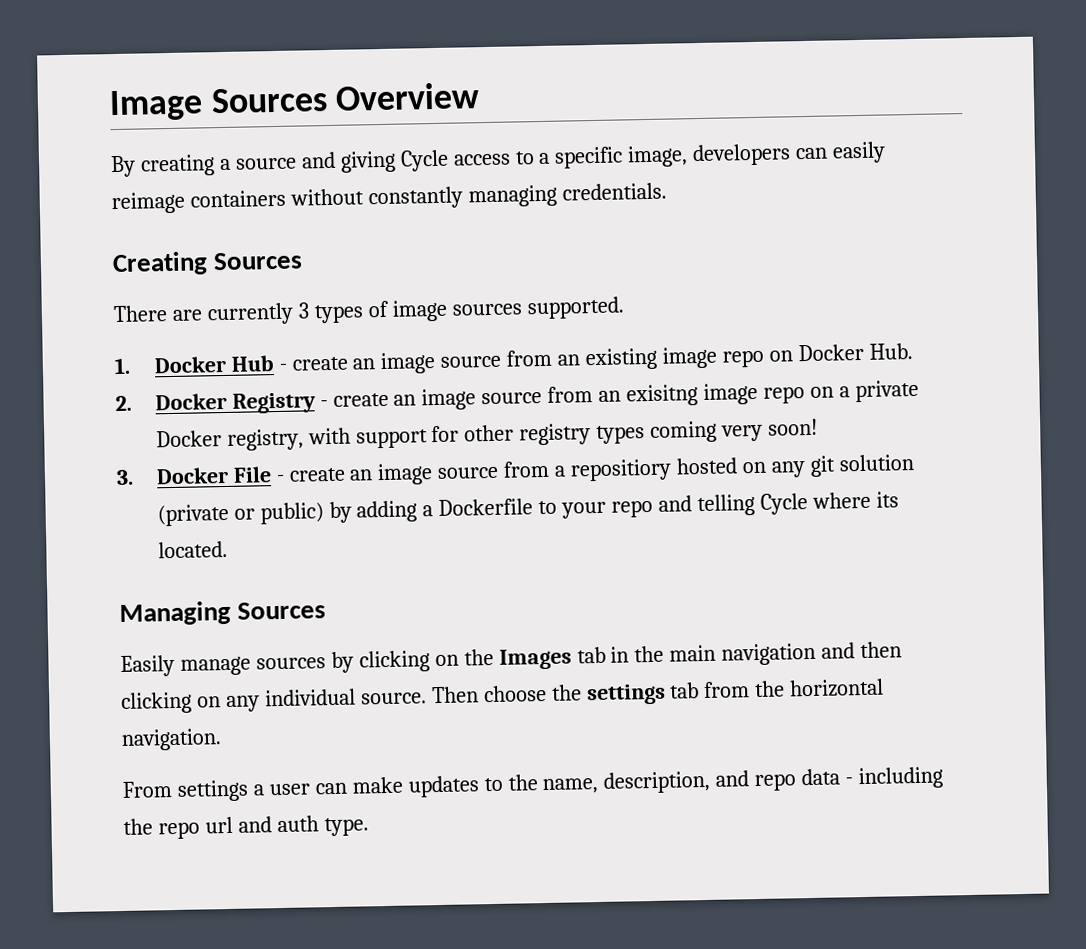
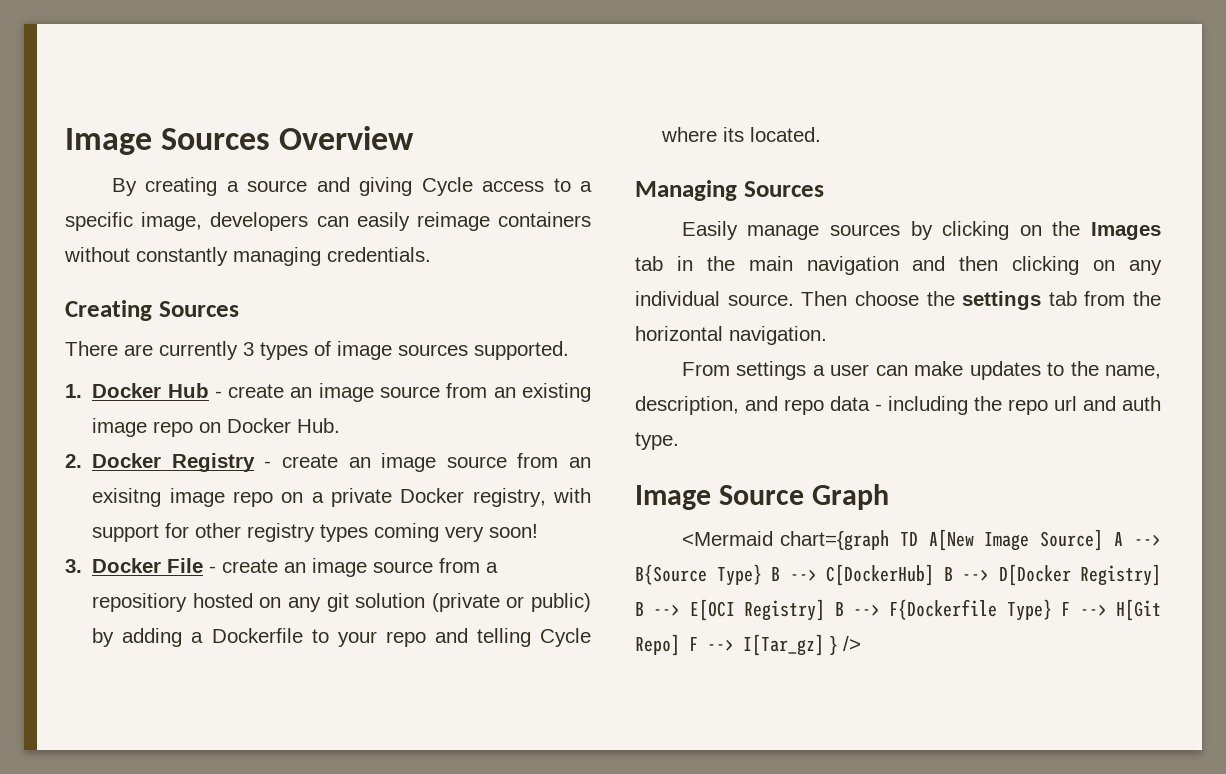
(369, 827) none -> [635,484,889,510] [681,529,1162,551] [635,564,1161,586] [635,599,1161,621] [635,634,861,656] // Image Source Graph // <Mermaid chart={graph TD A[New Image Source] A --> B{Source Type} B --> C[DockerHub] B --> D[Docker Registry] B --> E[OCI Registry] B --> F{Dockerfile Type} F --> H[Git Repo] F --> I[Tar_gz] } />

